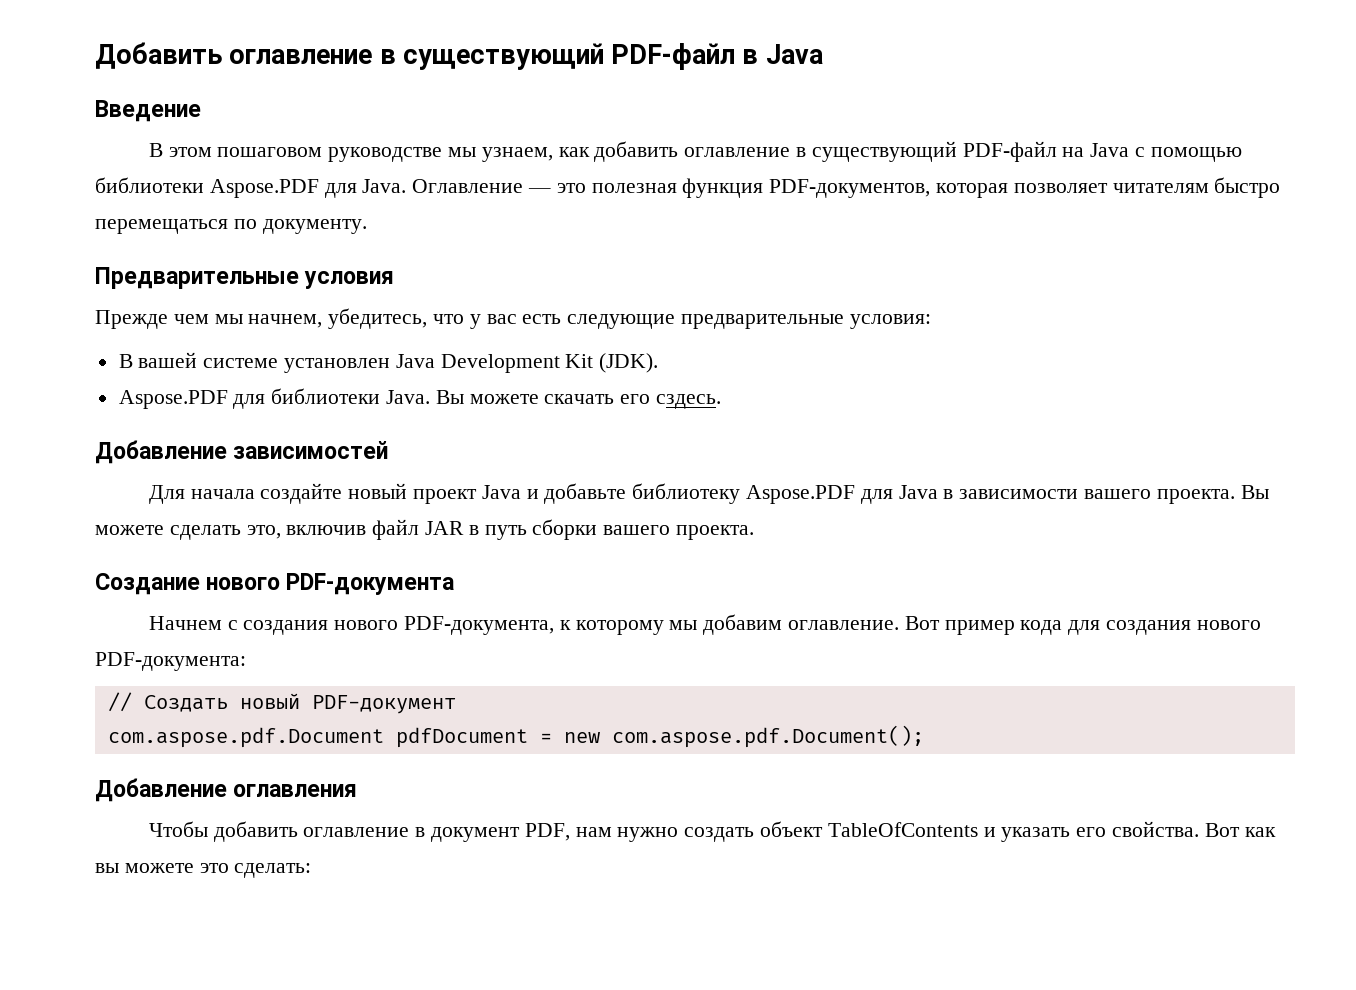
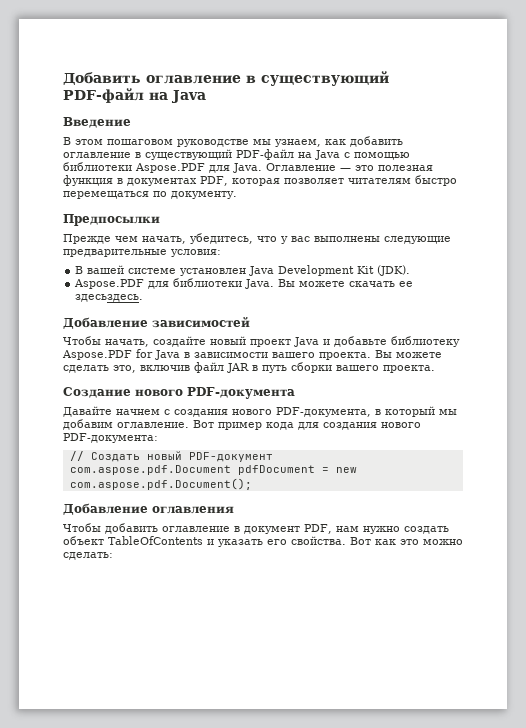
[742,49,759,64] в -> [149,92,168,100] на
[769,179,931,198] PDF-документов, -> [117,176,228,186] в документах PDF,
[95,267,395,289] Предварительные условия -> [63,214,160,226] Предпосылки
[214,314,323,328] мы начнем, -> [142,236,186,244] начать,
[522,314,562,324] есть -> [314,236,380,242] выполнены
[620,394,722,409] его сздесь. -> [399,281,414,287] [75,294,144,302] ее здесьздесь.
[148,485,255,504] Для начала -> [63,336,149,347] Чтобы начать,
[860,489,893,504] для -> [136,349,153,358] for
[148,616,222,630] Начнем -> [63,406,160,417] Давайте начнем
[559,620,664,635] к которому -> [375,406,435,417] в который
[95,863,229,873] вы можете это -> [400,539,463,545] это можно

